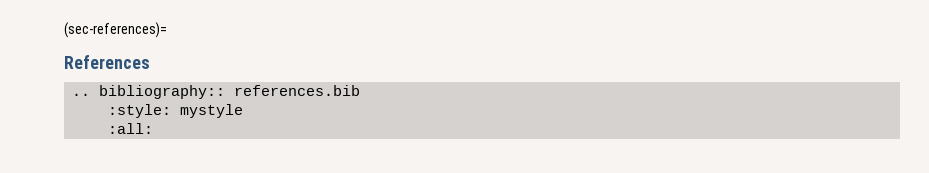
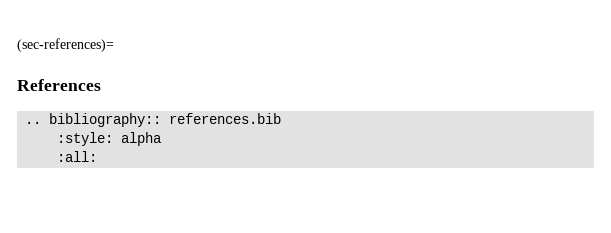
[180,104,244,118] mystyle -> [121,132,162,146] alpha

